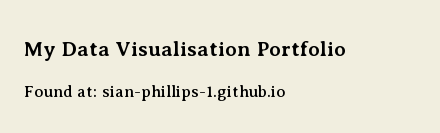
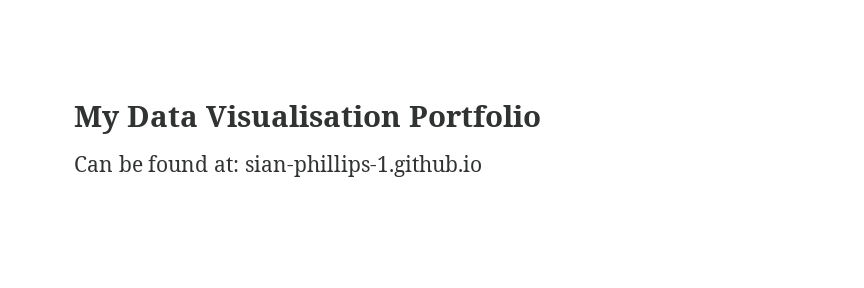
[24,85,73,97] Found -> [74,155,209,172] Can be found

